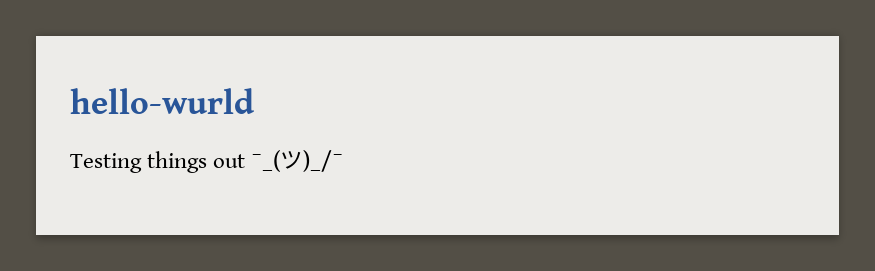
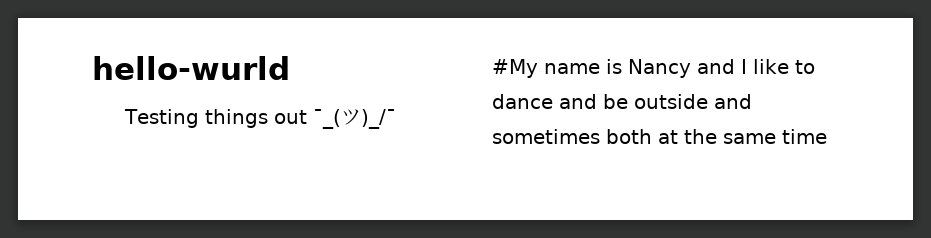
(344, 161) none -> [492,59,815,78] [492,94,752,109] [492,129,827,144] #My name is Nancy and I like to dance and be outside and sometimes both at the same time

